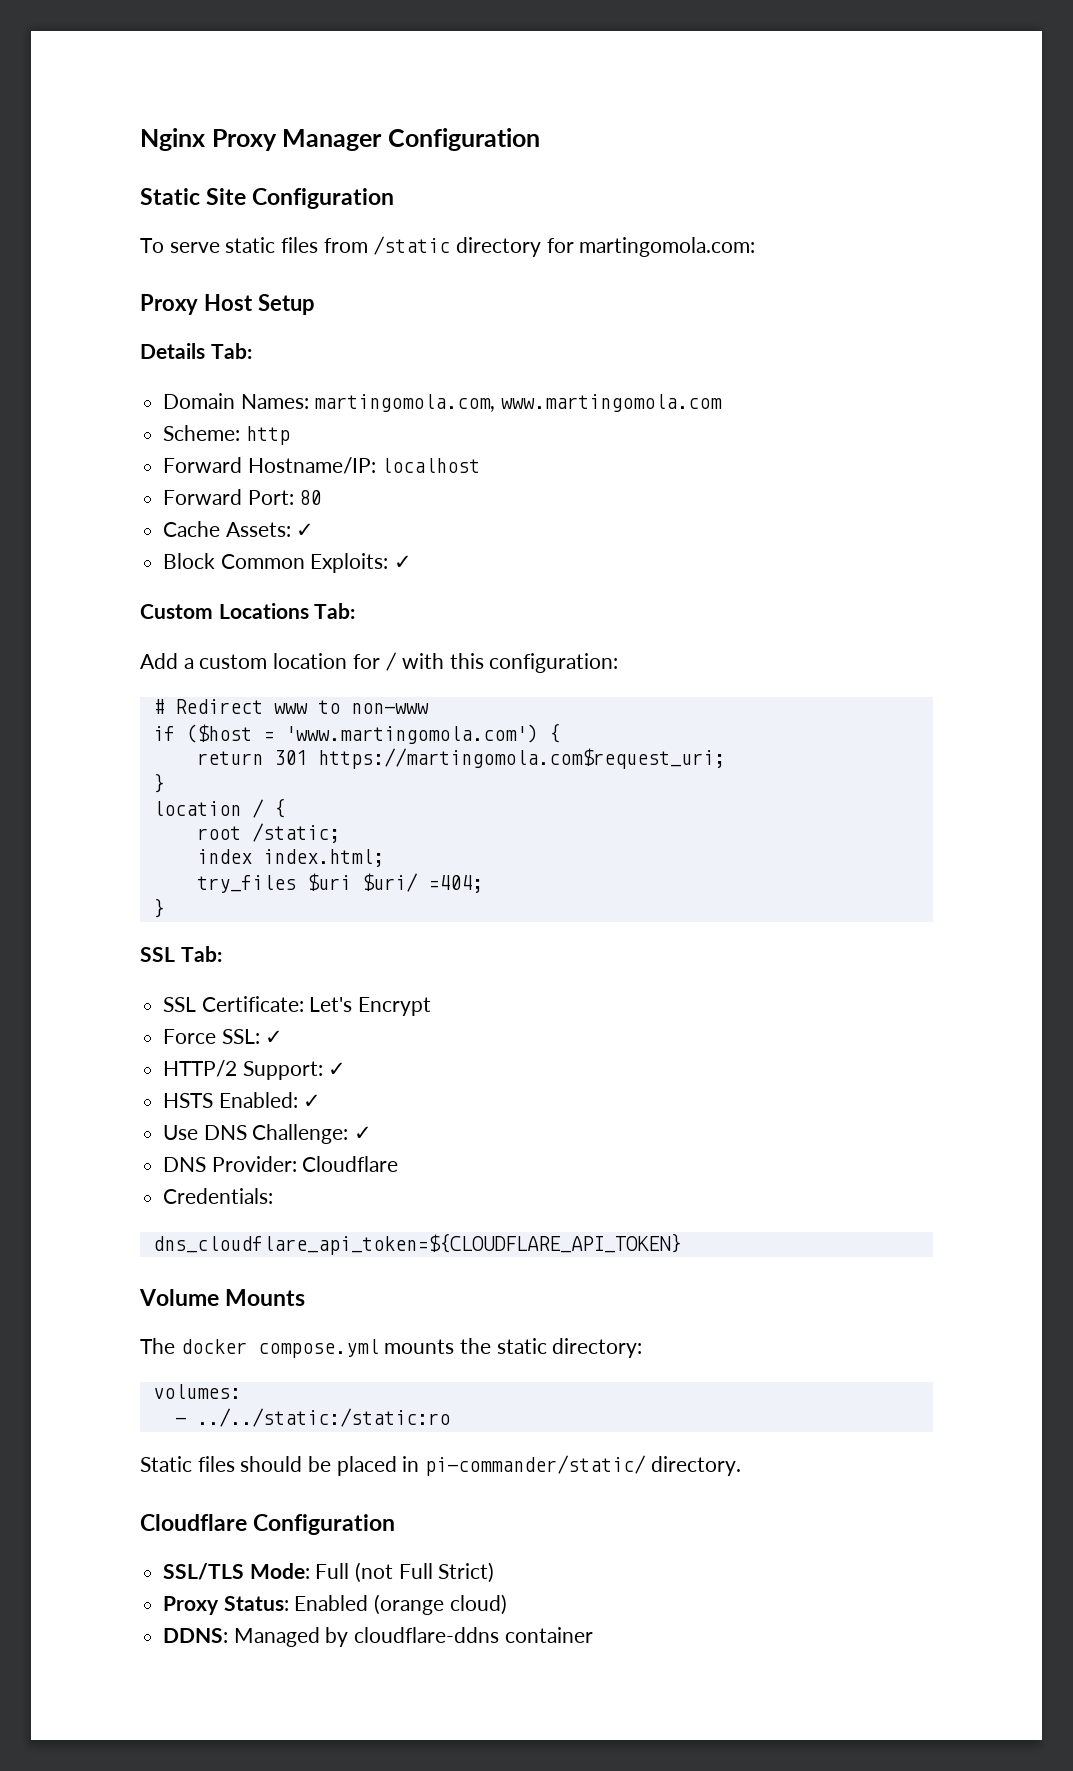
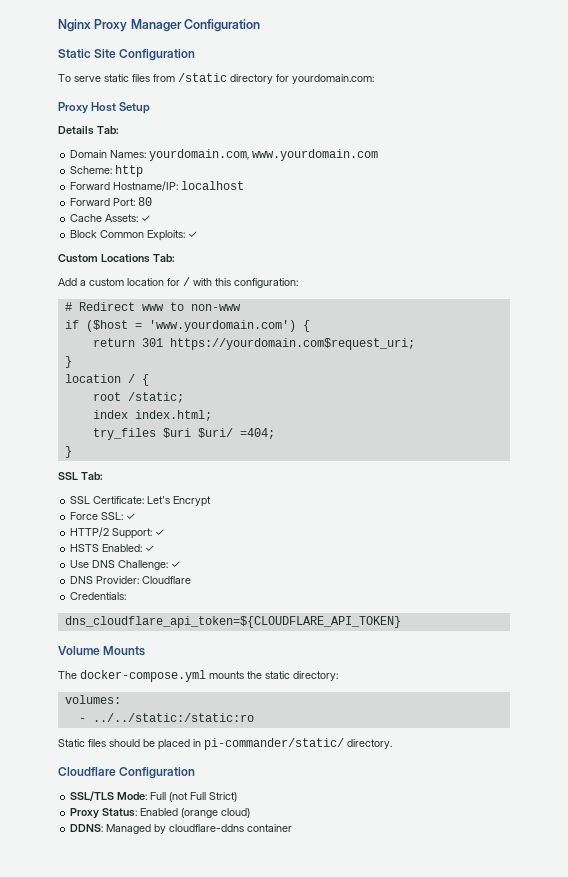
[579,237,756,257] martingomola.com: -> [292,74,374,84] yourdomain.com:
[314,394,723,412] martingomola.com, www.martingomola.com -> [149,149,379,161] yourdomain.com, www.yourdomain.com
[284,724,538,744] 'www.martingomola.com') -> [148,320,296,332] 'www.yourdomain.com')
[317,748,725,769] https://martingomola.com$request_uri; -> [169,338,415,350] https://yourdomain.com$request_uri;
[180,1339,379,1358] docker compose.yml -> [80,670,206,682] docker-compose.yml

